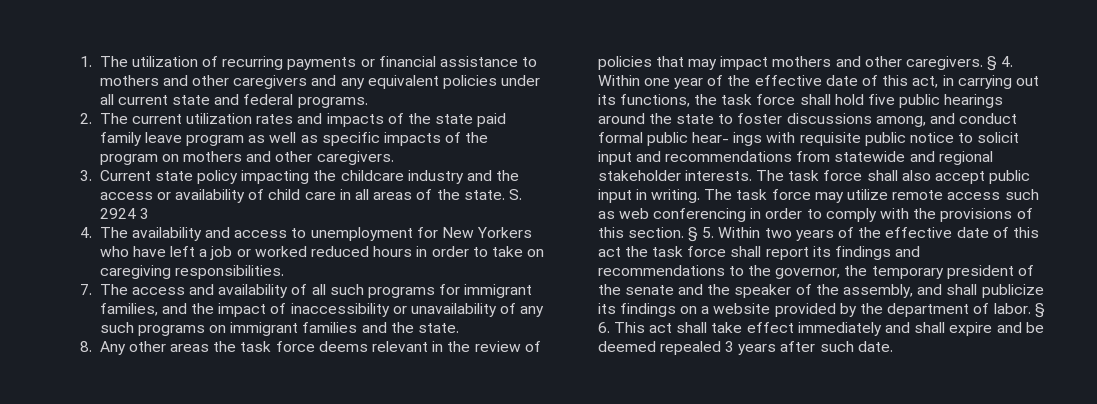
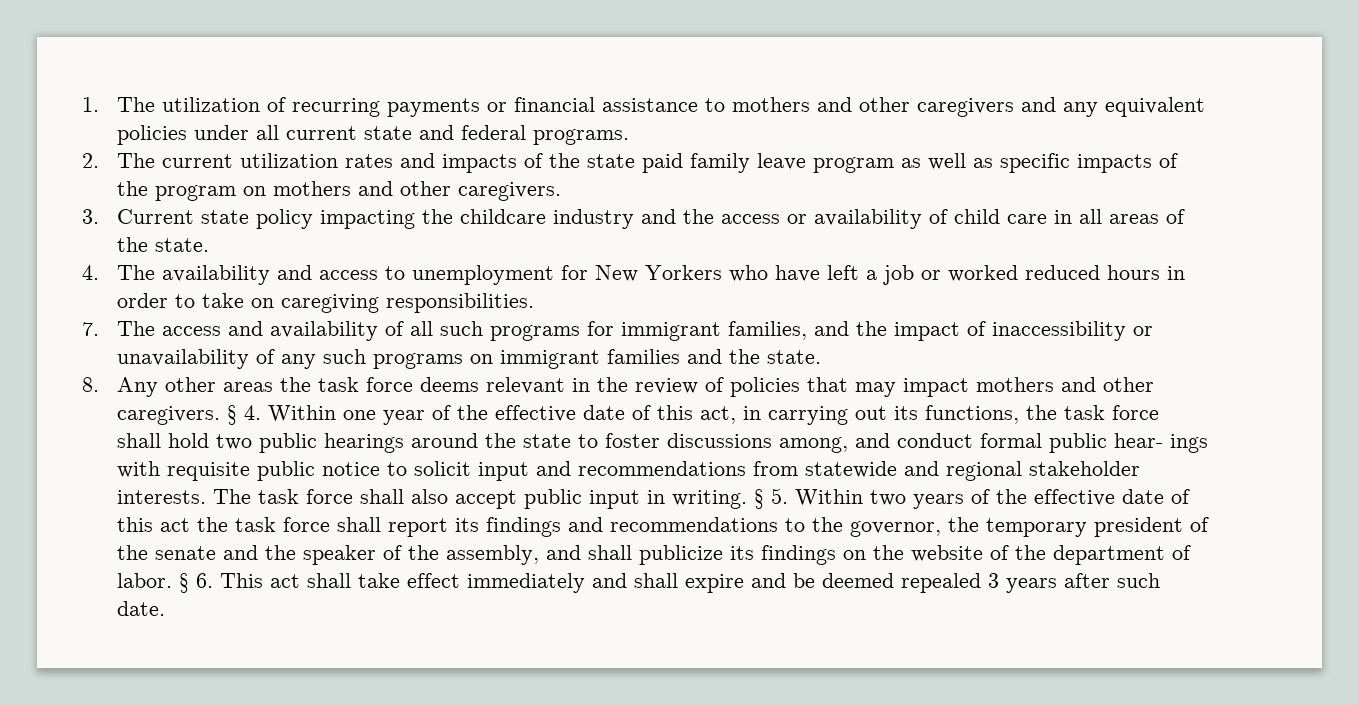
[508,189,522,200] [99,208,149,219] S. 2924 3 -> (209, 245) none
[868,94,896,105] five -> [215,434,252,450] two
[704,189,1039,203] [597,208,1033,222] [597,227,684,238] The task force may utilize remote access such as web conferencing in order to comply with the provisions of this section. -> (747, 499) none
[701,303,857,317] a website provided by -> [872,545,1009,562] the website of

